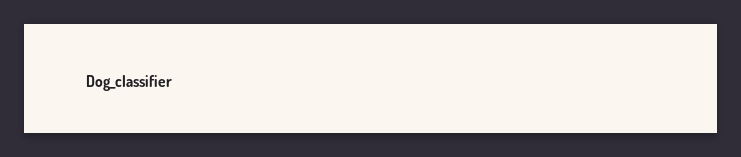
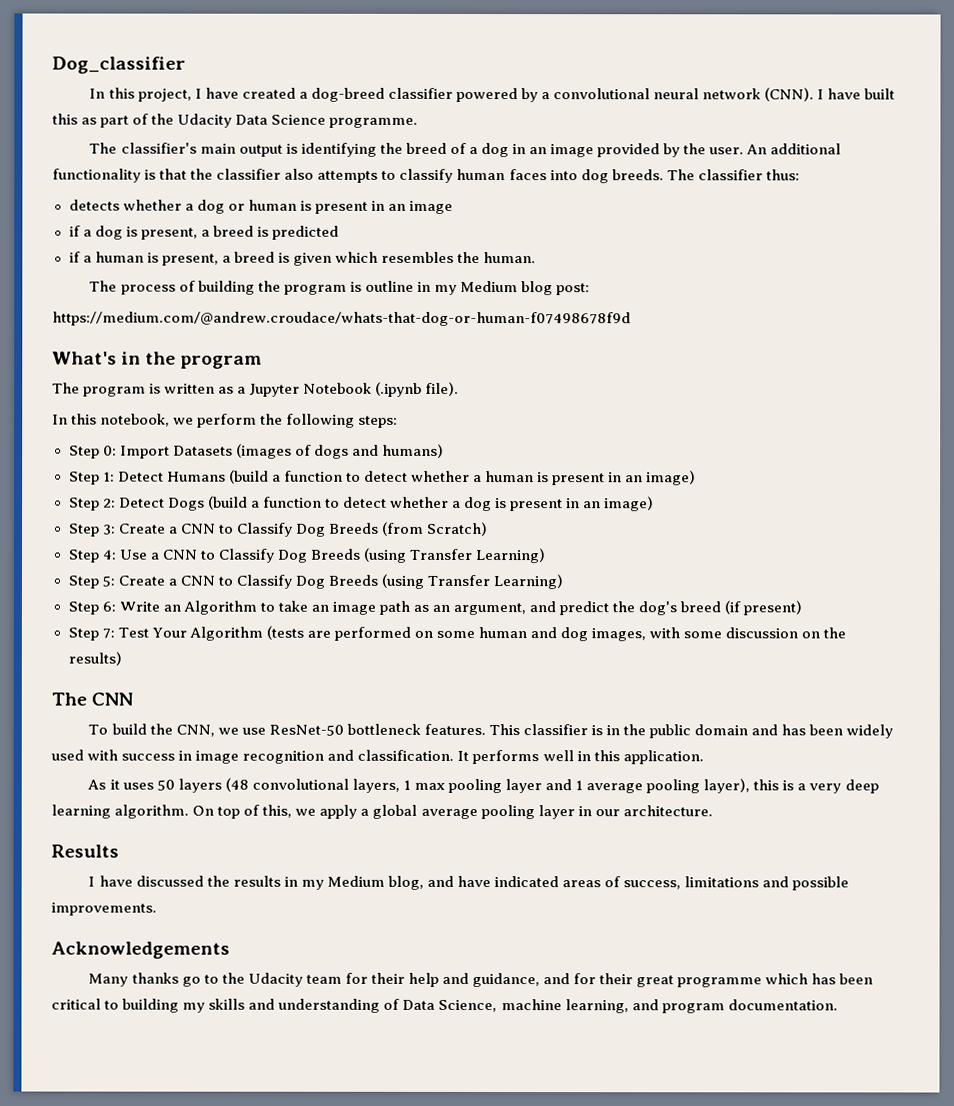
(172, 83) none -> [89,87,896,103] [52,113,419,128] [89,142,842,158] [52,168,800,184] [68,199,454,214] [68,225,339,240] [68,251,537,266] [89,280,591,296] [52,311,631,327] [52,351,263,369] [52,381,460,397] [52,413,399,428] [68,443,444,459] [68,469,697,486] [68,495,655,512] [68,521,489,537] [67,547,547,564] [67,573,564,590] [67,600,803,616] [67,625,847,642] [67,651,122,666] [51,692,134,706] [88,723,894,739] [51,749,704,765] [87,777,879,794] [51,804,713,820] [51,844,119,858] [88,875,850,891] [51,902,157,916] [51,941,230,959] [88,972,874,988] [51,998,838,1014] // In this project, I have created a dog-breed classifier powered by a convolutional neural network (CNN). I have built this as part of the Udacity Data Science programme. // The classifier's main output is identifying the breed of a dog in an image provided by the user. An additional functionality is that the classifier also attempts to classify human faces into dog breeds. The classifier thus: // detects whether a dog or human is present in an image // if a dog is present, a breed is predicted // if a human is present, a breed is given which resembles the human. // The process of building the program is outline in my Medium blog post: // https://medium.com/@andrew.croudace/whats-that-dog-or-human-f07498678f9d // What's in the program // The program is written as a Jupyter Notebook (.ipynb file). // In this notebook, we perform the following steps: // Step 0: Import Datasets (images of dogs and humans) // Step 1: Detect Humans (build a function to detect whether a human is present in an image) // Step 2: Detect Dogs (build a function to detect whether a dog is present in an image) // Step 3: Create a CNN to Classify Dog Breeds (from Scratch) // Step 4: Use a CNN to Classify Dog Breeds (using Transfer Learning) // Step 5: Create a CNN to Classify Dog Breeds (using Transfer Learning) // Step 6: Write an Algorithm to take an image path as an argument, and predict the dog's breed (if present) // Step 7: Test Your Algorithm (tests are performed on some human and dog images, with some discussion on the results) // The CNN // To build the CNN, we use ResNet-50 bottleneck features. This classifier is in the public domain and has been widely used with success in image recognition and classification. It performs well in this application. // As it uses 50 layers (48 convolutional layers, 1 max pooling layer and 1 average pooling layer), this is a very deep learning algorithm. On top of this, we apply a global average pooling layer in our architecture. // Results // I have discussed the results in my Medium blog, and have indicated areas of success, limitations and possible improvements. // Acknowledgements // Many thanks go to the Udacity team for their help and guidance, and for their great programme which has been critical to building my skills and understanding of Data Science, machine learning, and program documentation.

